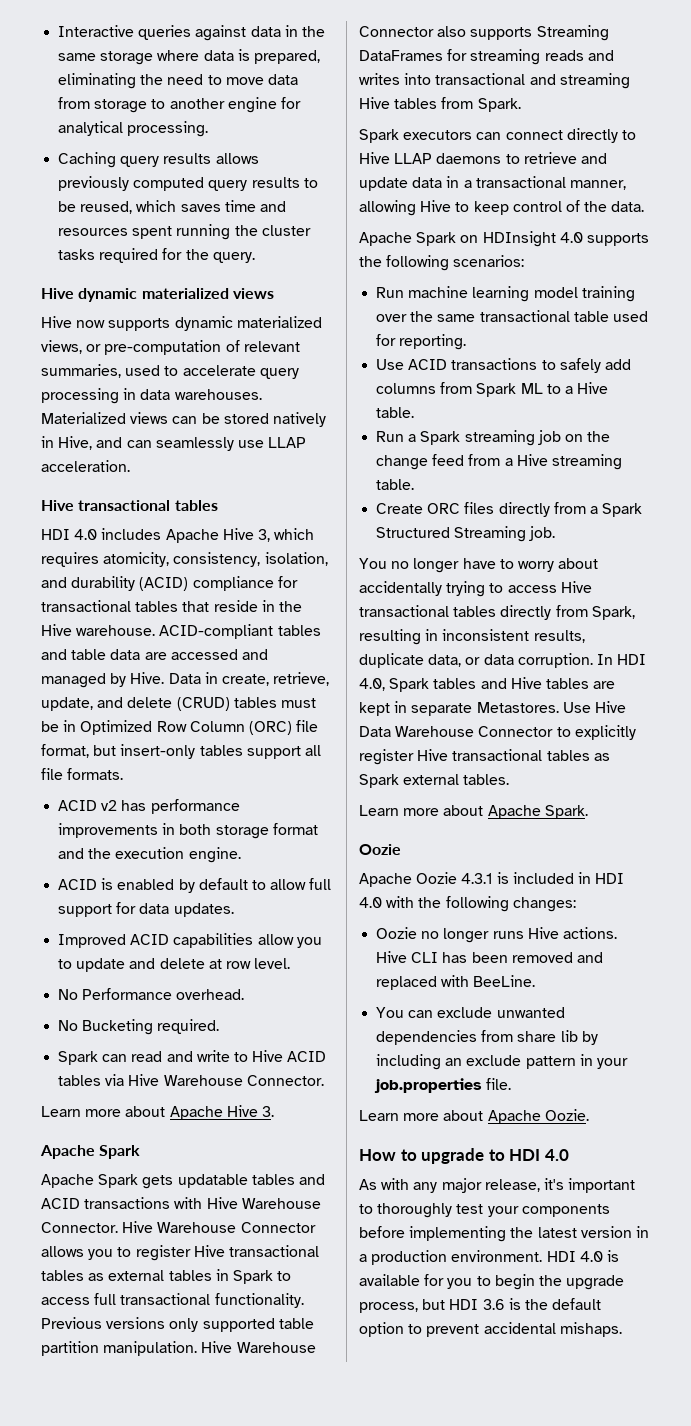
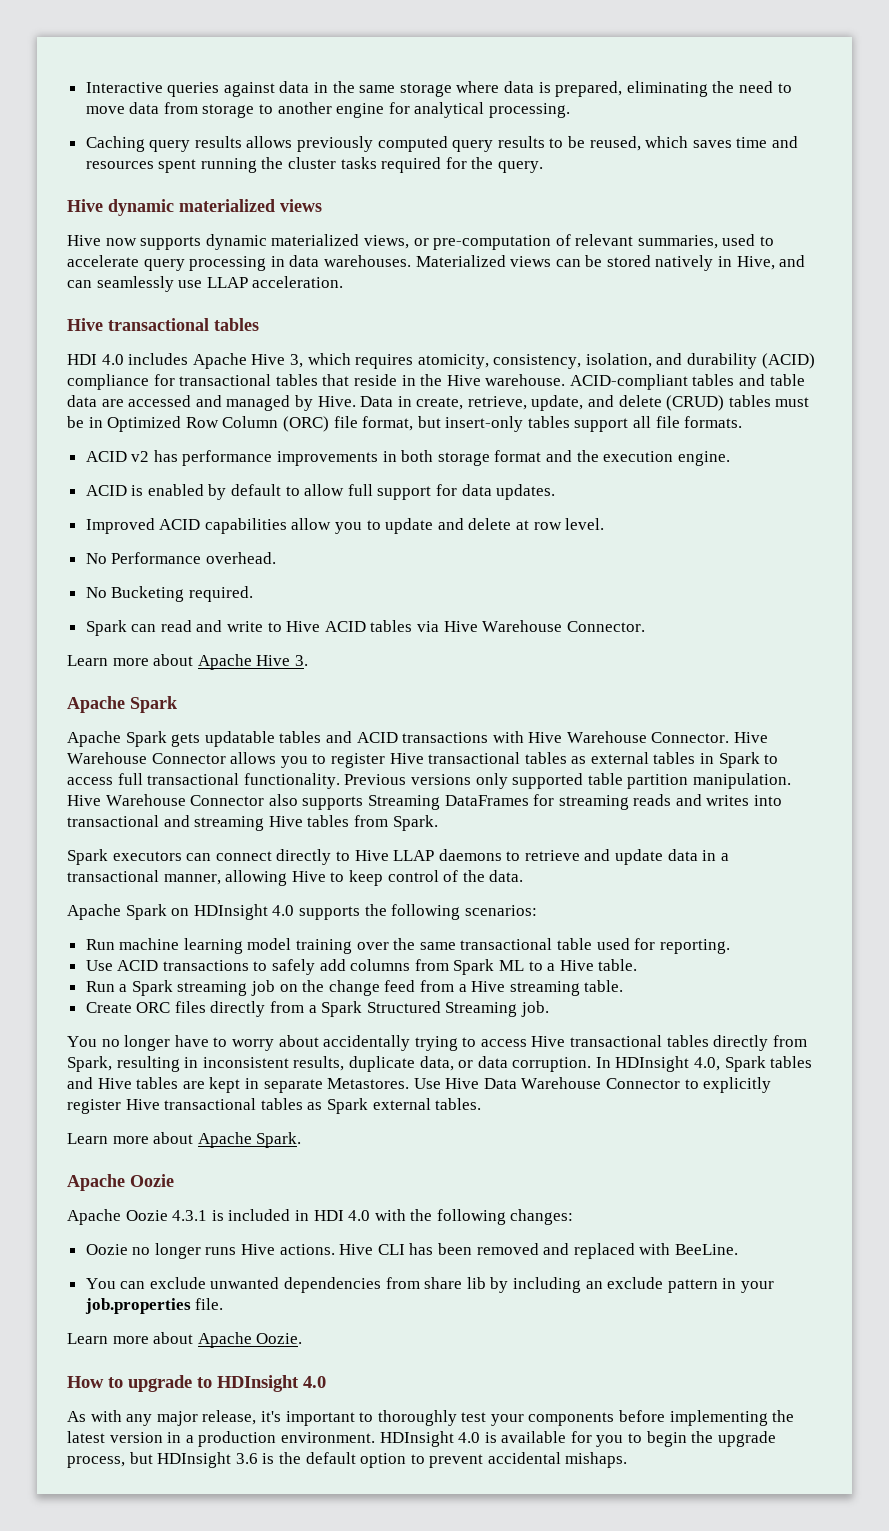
[617,654,647,665] HDI -> [615,1056,690,1072] HDInsight
(588, 812) none -> [67,1174,125,1191] Apache
[509,1149,541,1161] HDI -> [217,1375,299,1392] HDInsight
[546,1251,576,1262] HDI -> [379,1431,454,1447] HDInsight
[449,1299,479,1310] HDI -> [157,1452,232,1468] HDInsight

